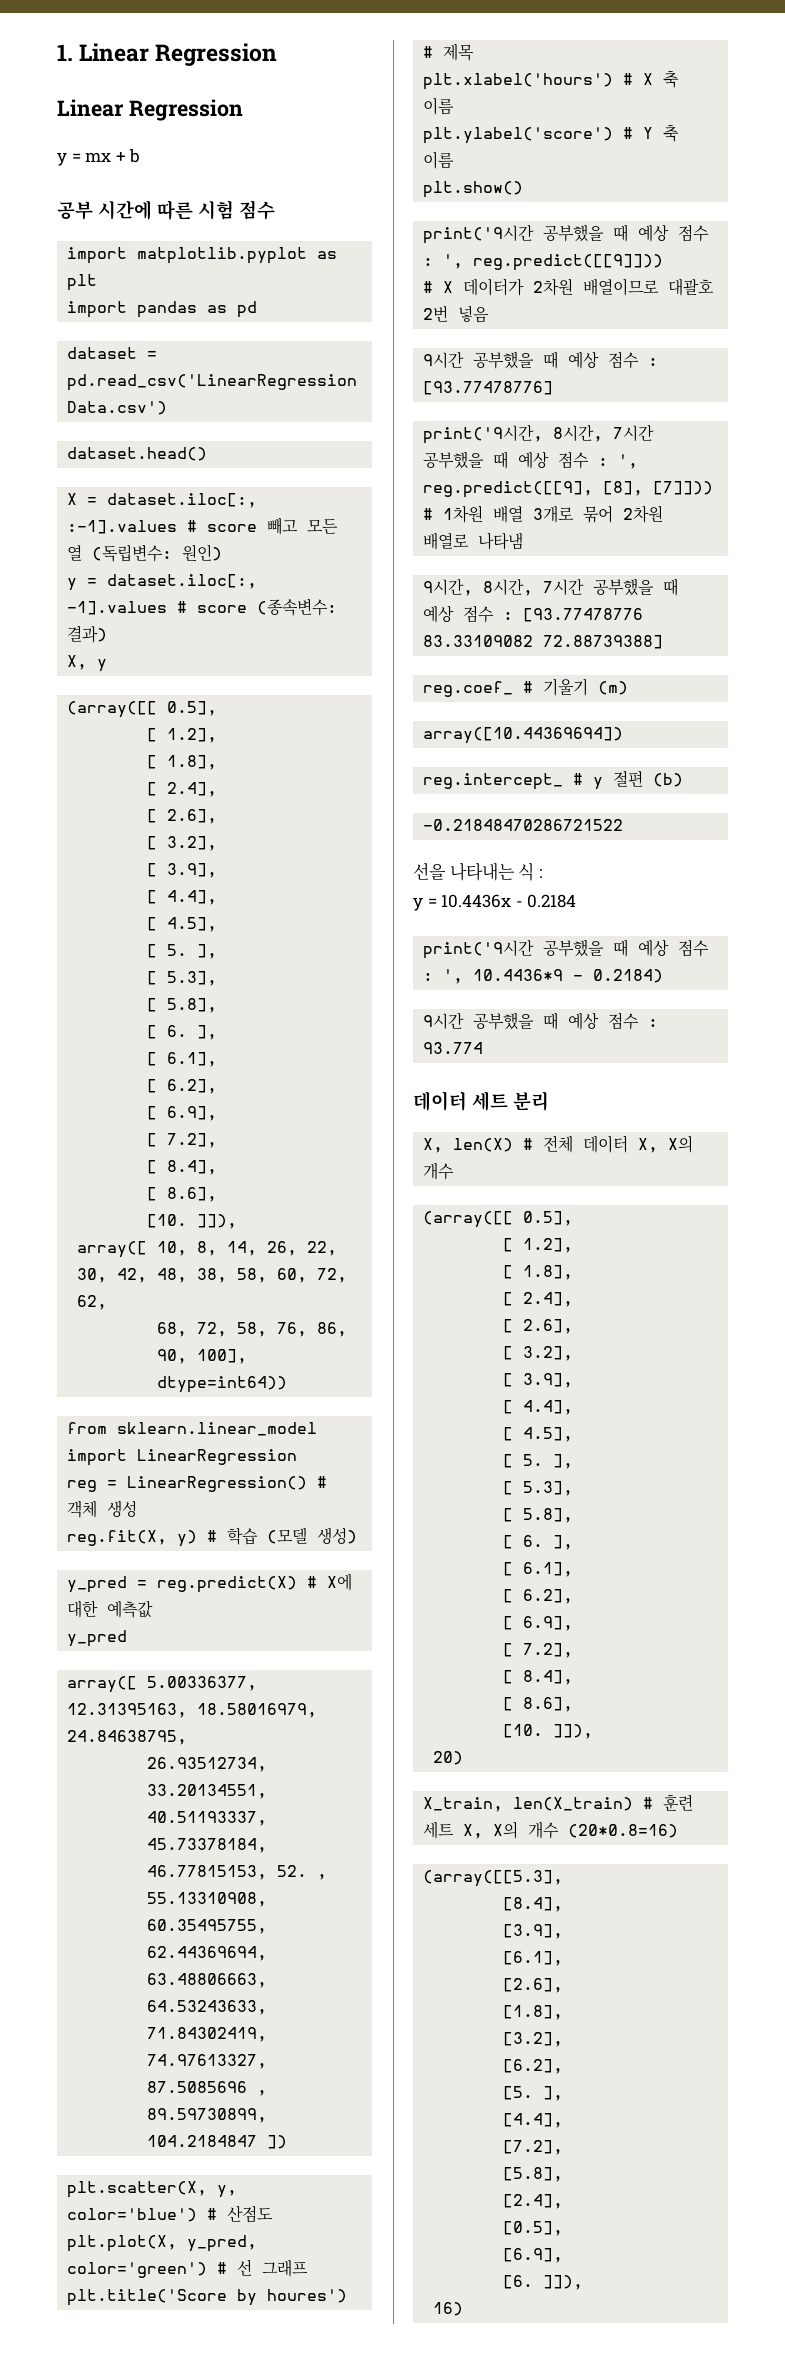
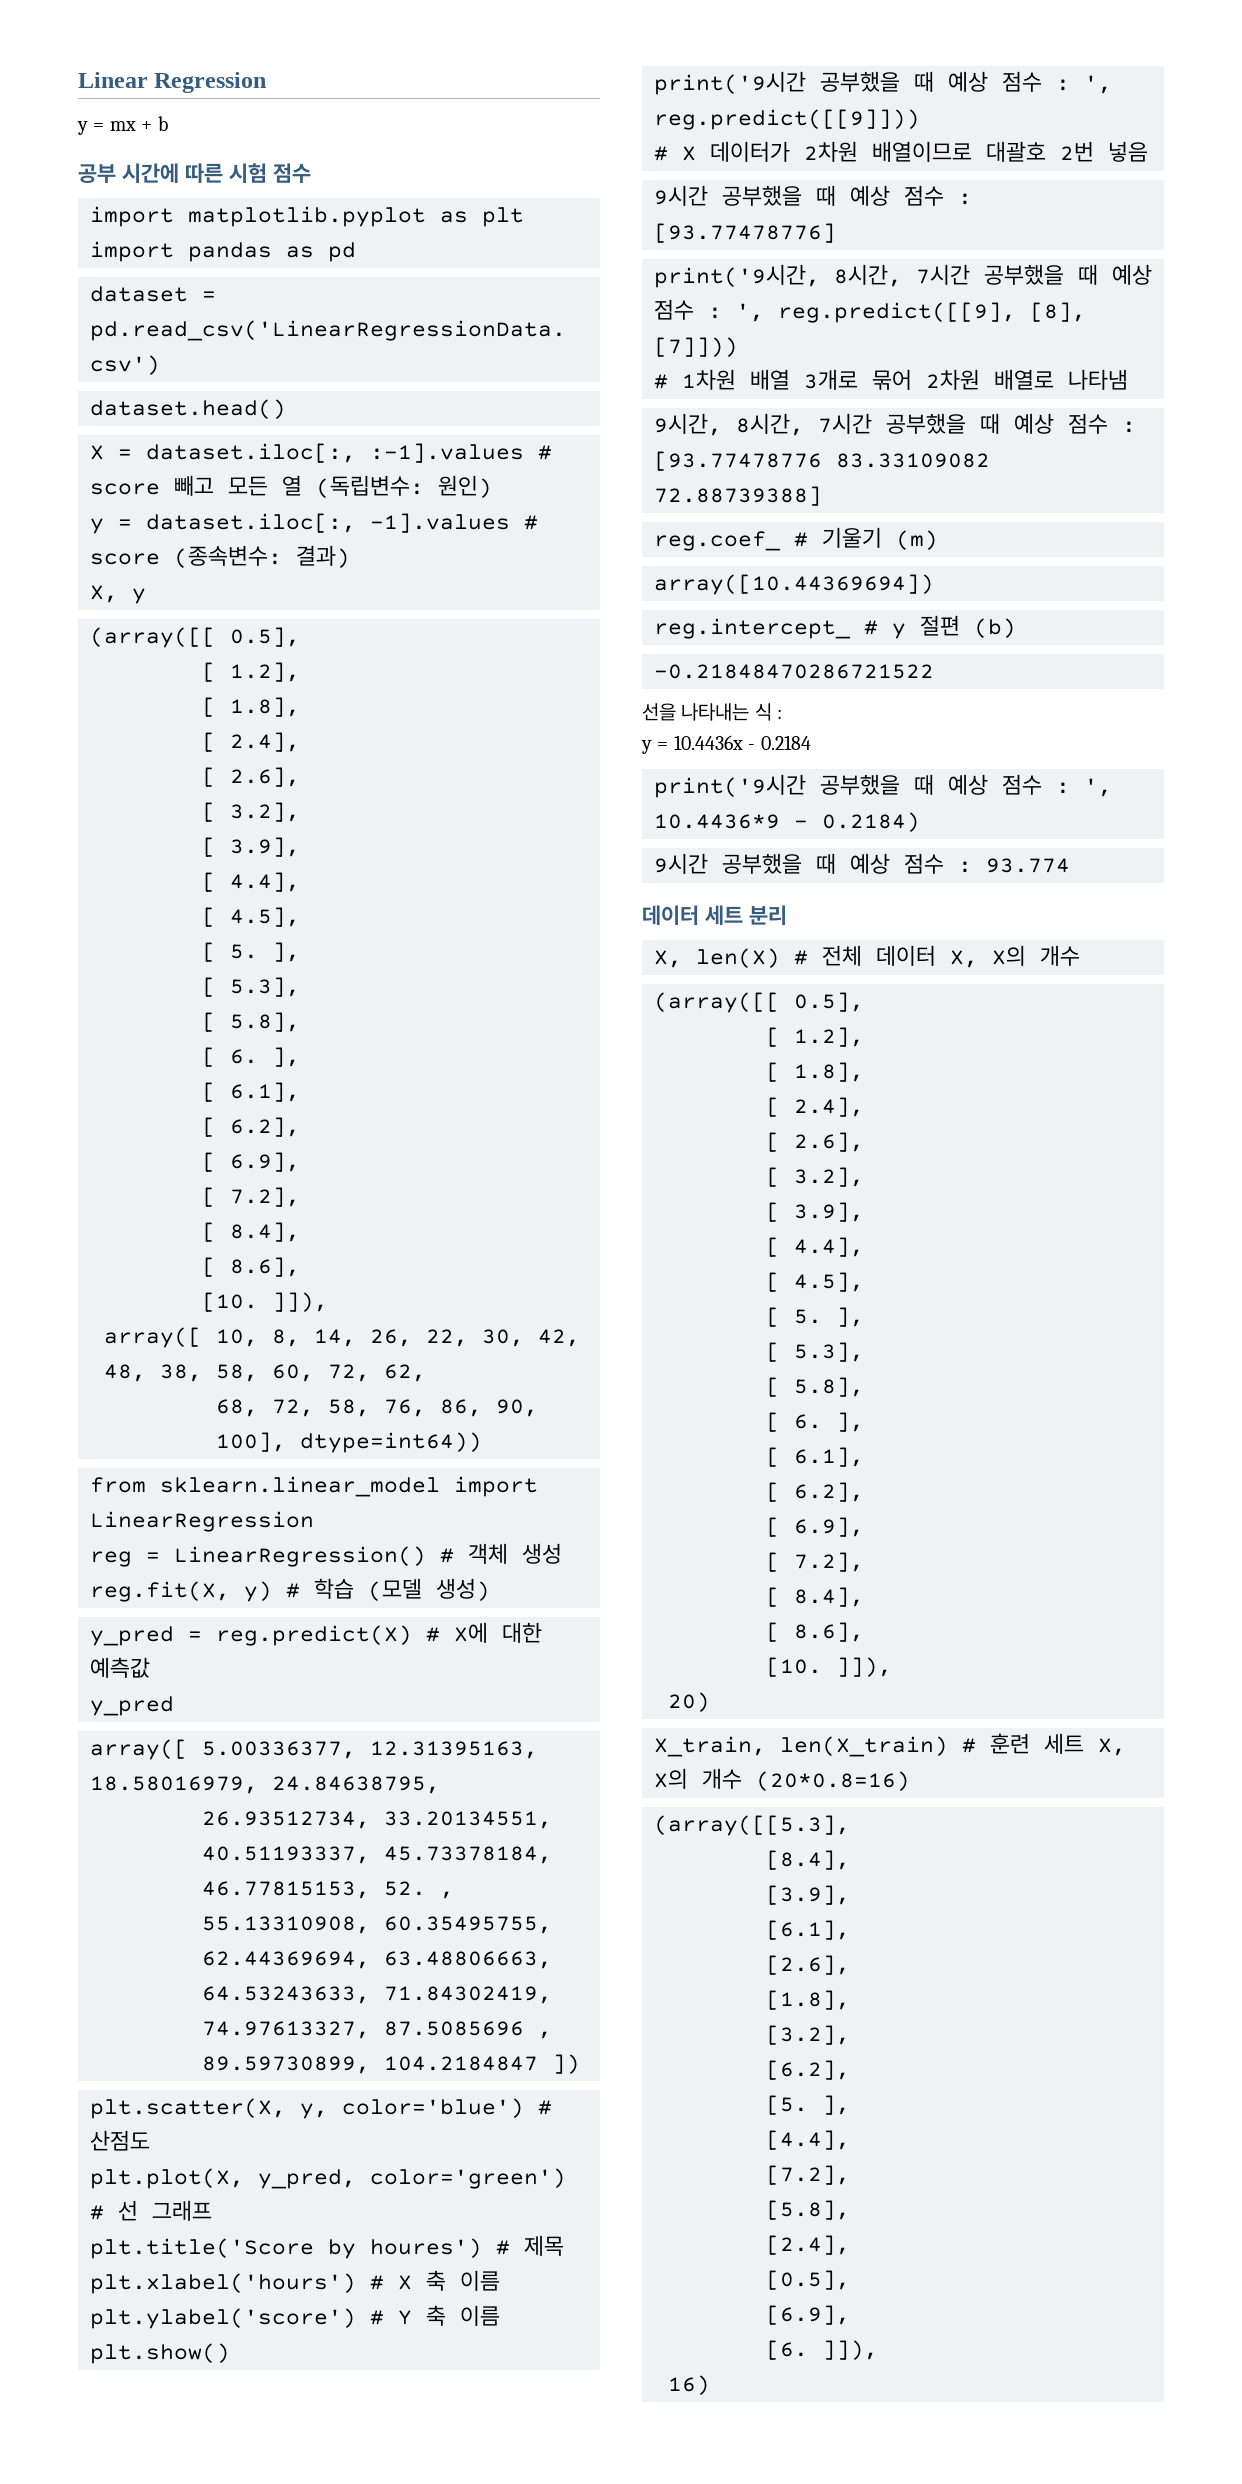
[57,43,278,66] 1. Linear Regression // -> (78, 80) none

